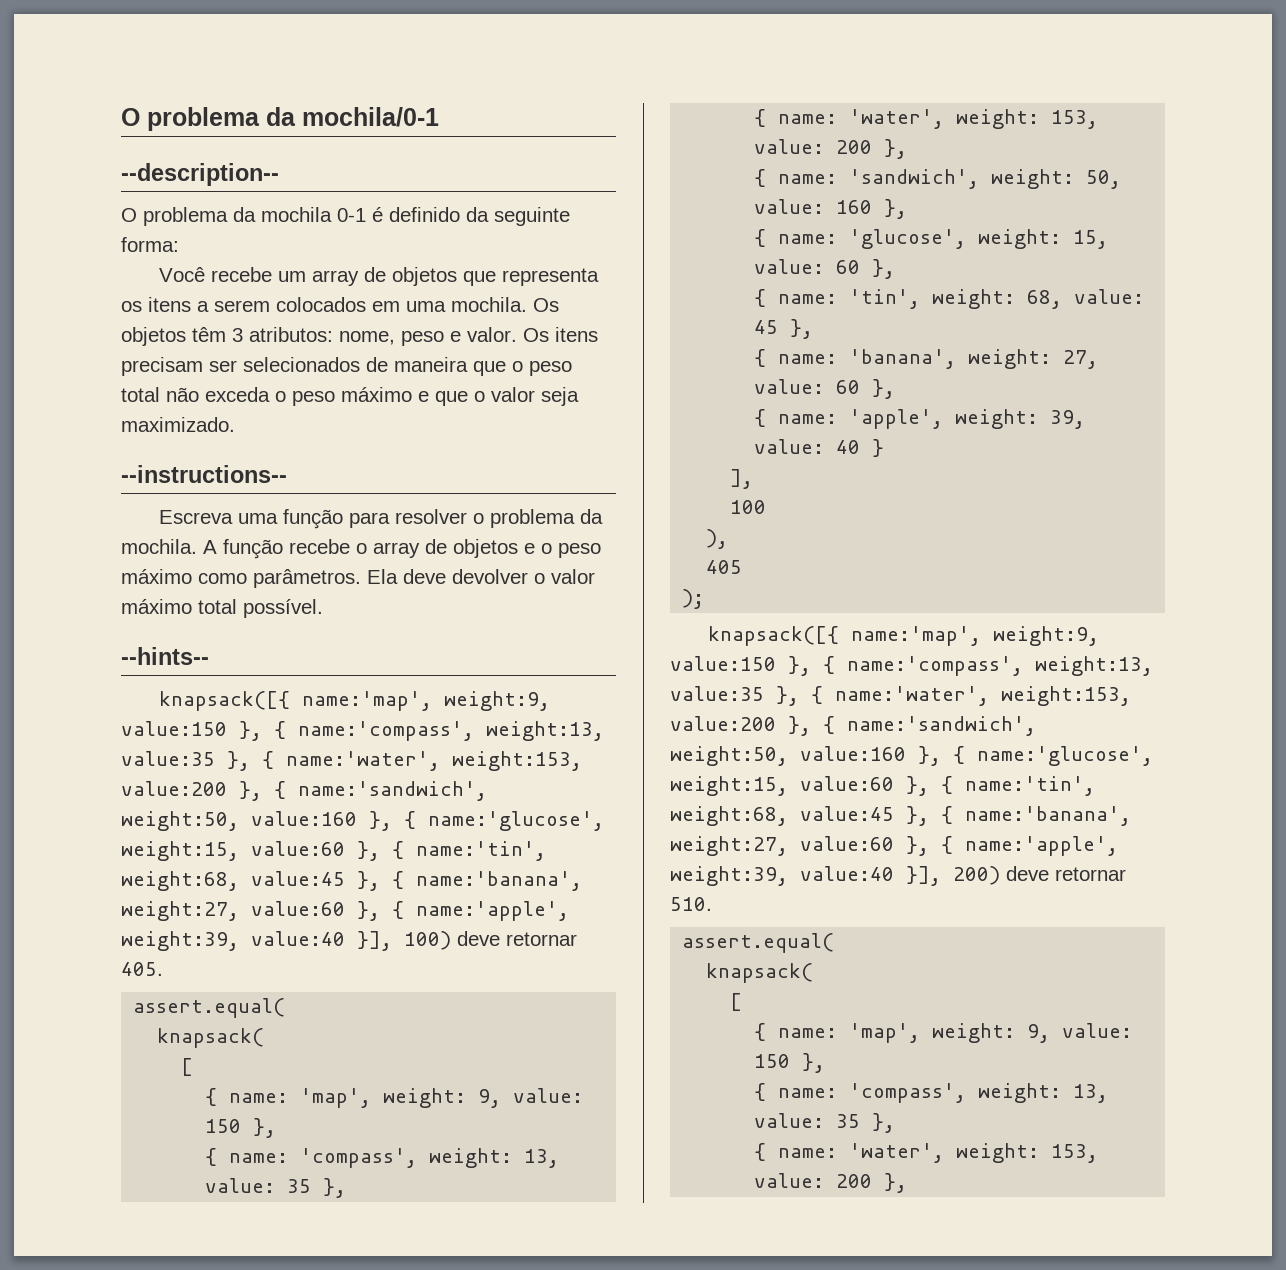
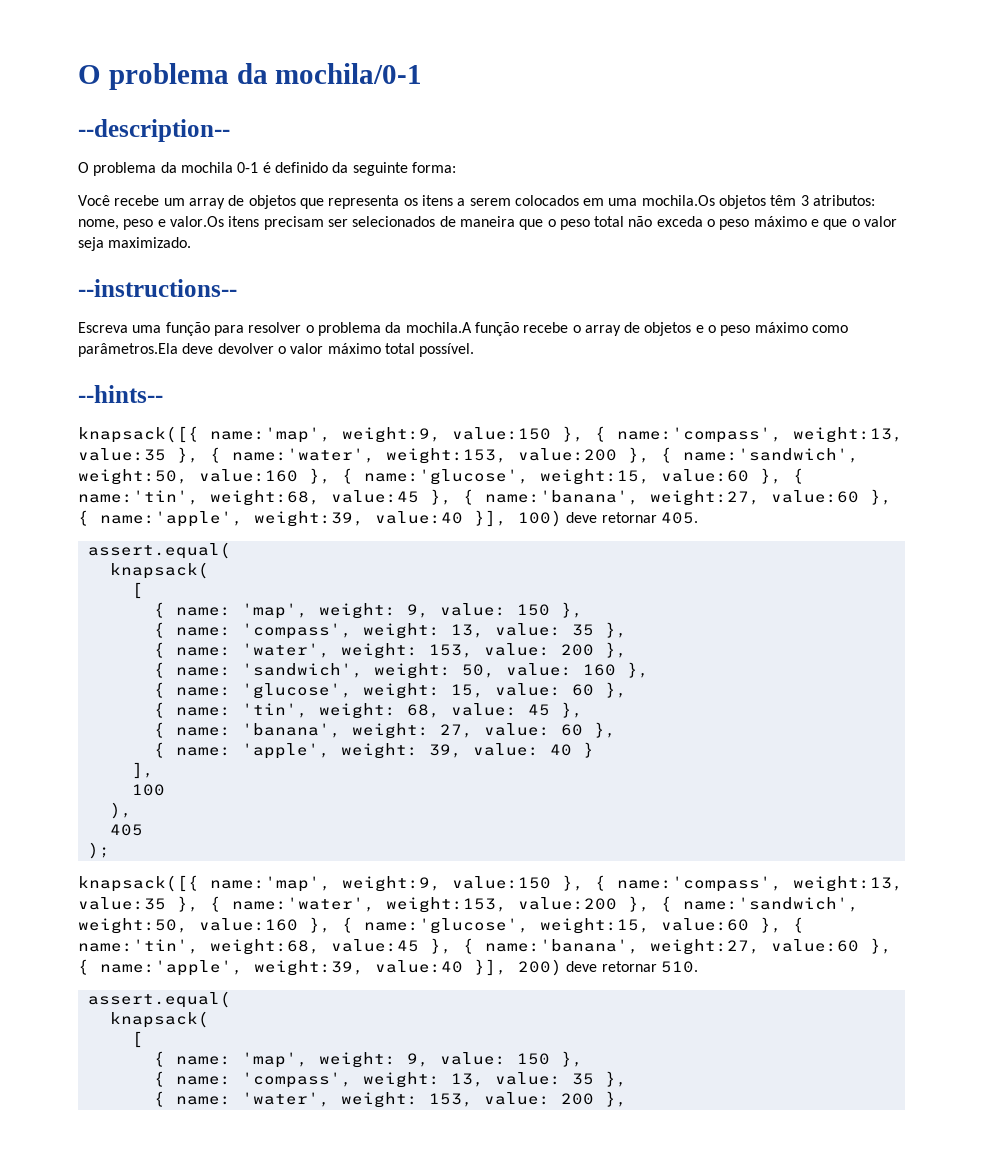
[451,297,559,312] mochila. Os -> [641,195,715,206] mochila.Os
[467,327,549,342] valor. Os -> [169,216,224,227] valor.Os
[121,539,217,554] mochila. A -> [405,322,472,333] mochila.A
[253,569,398,588] parâmetros. Ela -> [78,343,178,357] parâmetros.Ela

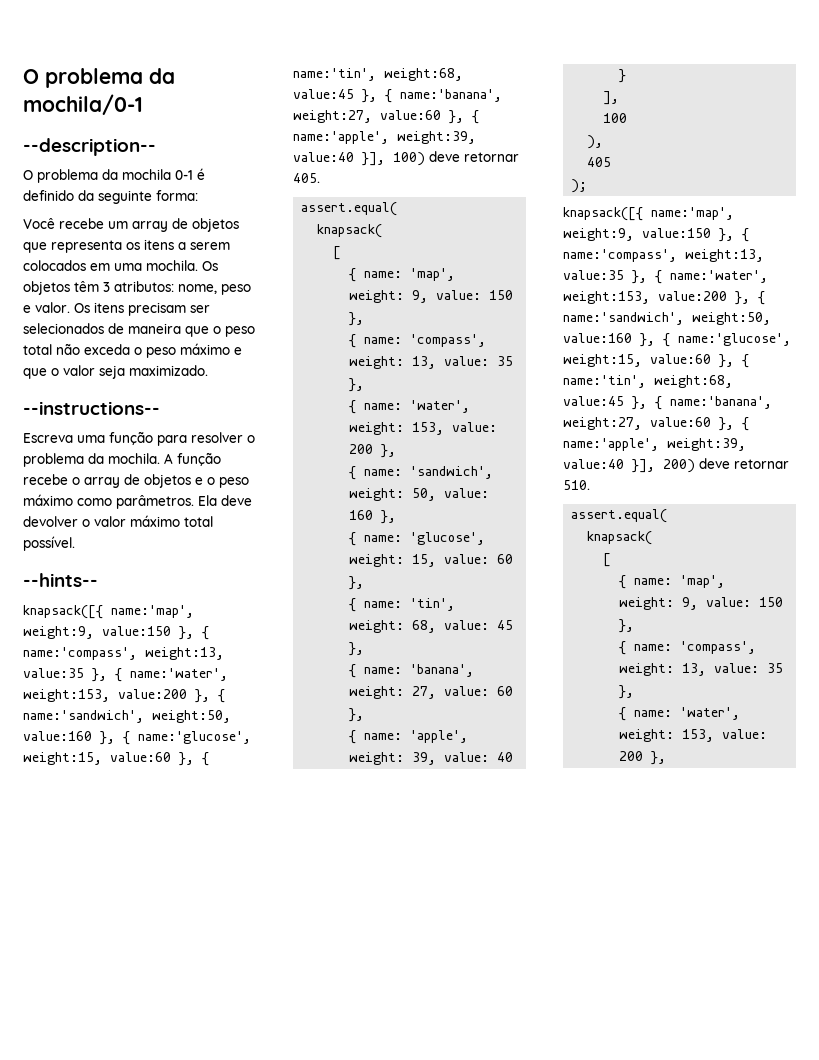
[641,195,715,206] mochila.Os -> [146,260,218,271] mochila. Os
[169,216,224,227] valor.Os -> [35,302,90,313] valor. Os
[405,322,472,333] mochila.A -> [108,453,173,464] mochila. A
[78,343,178,357] parâmetros.Ela -> [116,495,217,509] parâmetros. Ela

